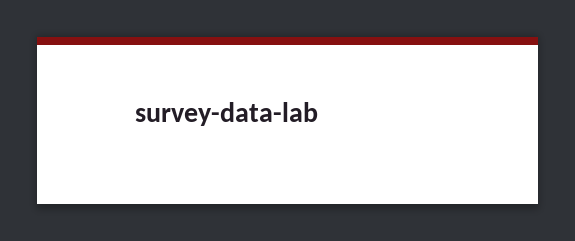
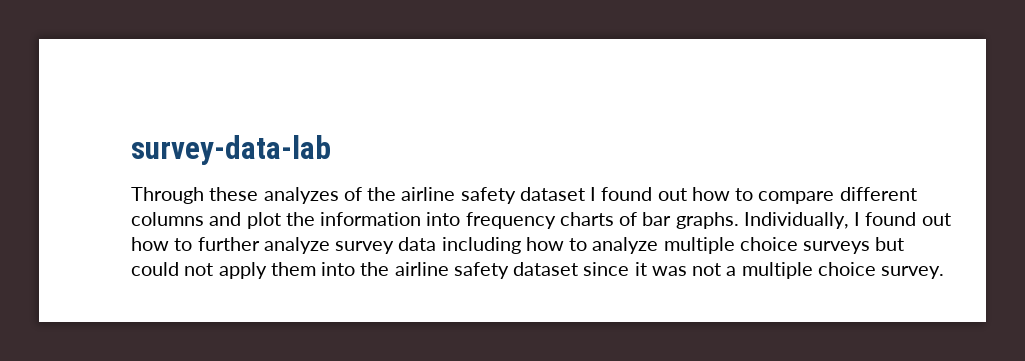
(318, 114) none -> [131,187,917,204] [131,212,951,229] [131,237,905,254] [131,262,945,279] // Through these analyzes of the airline safety dataset I found out how to compare different columns and plot the information into frequency charts of bar graphs. Individually, I found out how to further analyze survey data including how to analyze multiple choice surveys but could not apply them into the airline safety dataset since it was not a multiple choice survey.

